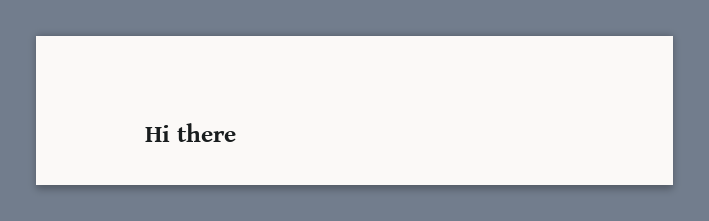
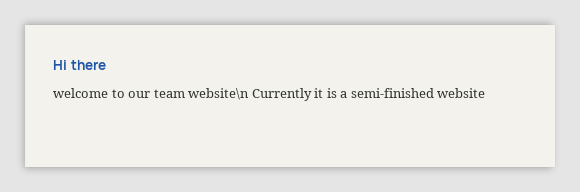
(236, 132) none -> [53,88,486,101] // welcome to our team website\n Currently it is a semi-finished website

